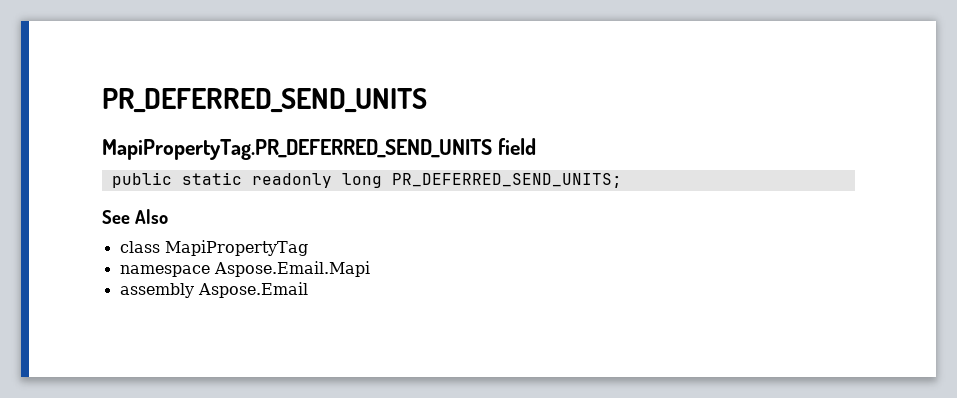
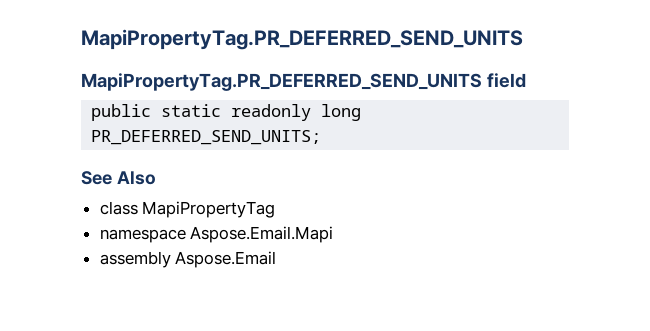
[102,88,427,113] PR_DEFERRED_SEND_UNITS -> [81,29,523,50] MapiPropertyTag.PR_DEFERRED_SEND_UNITS

